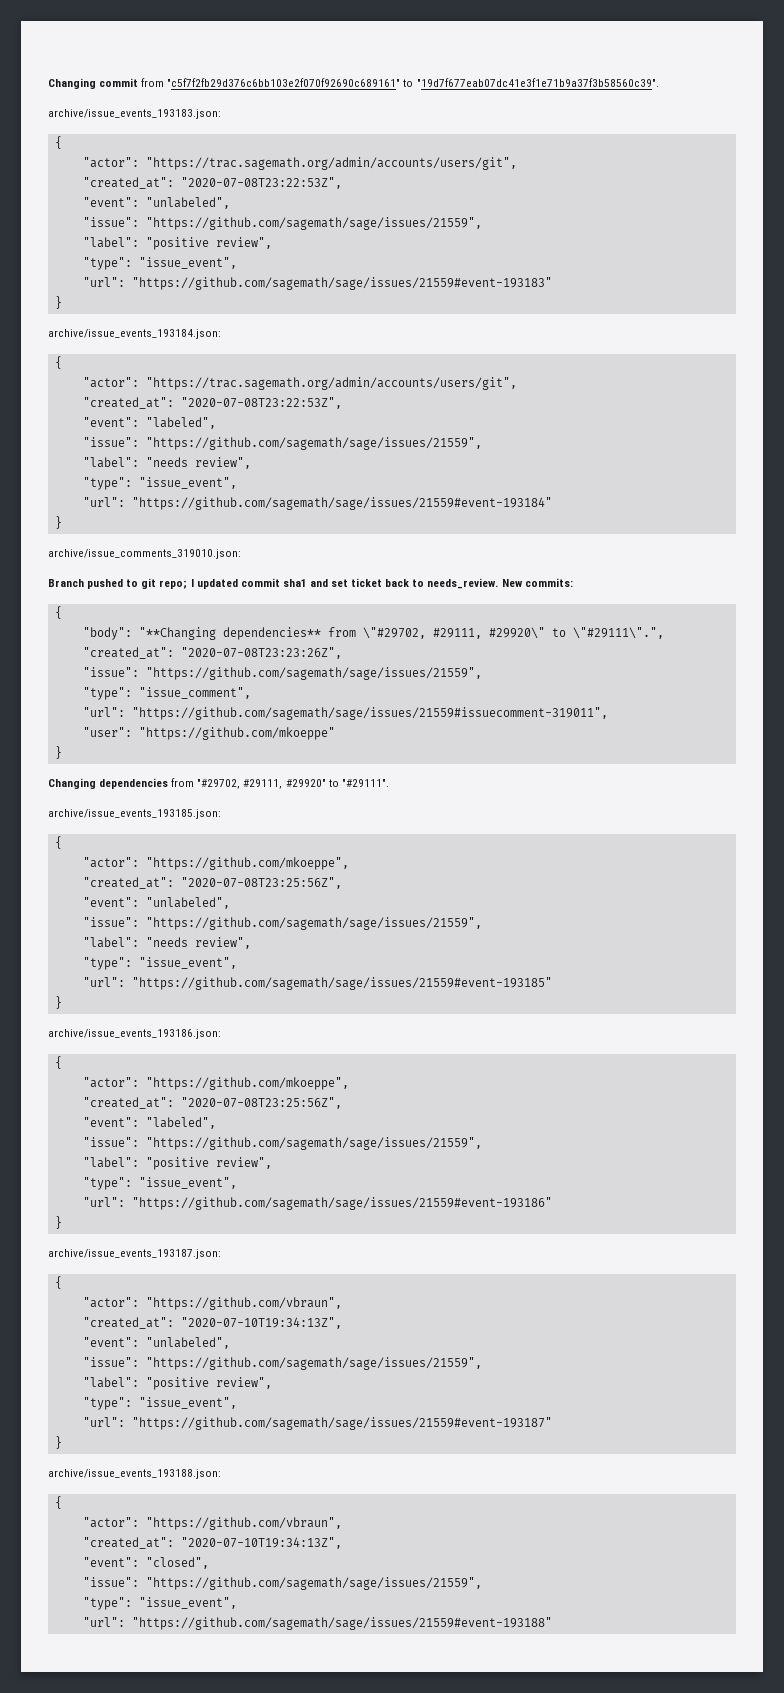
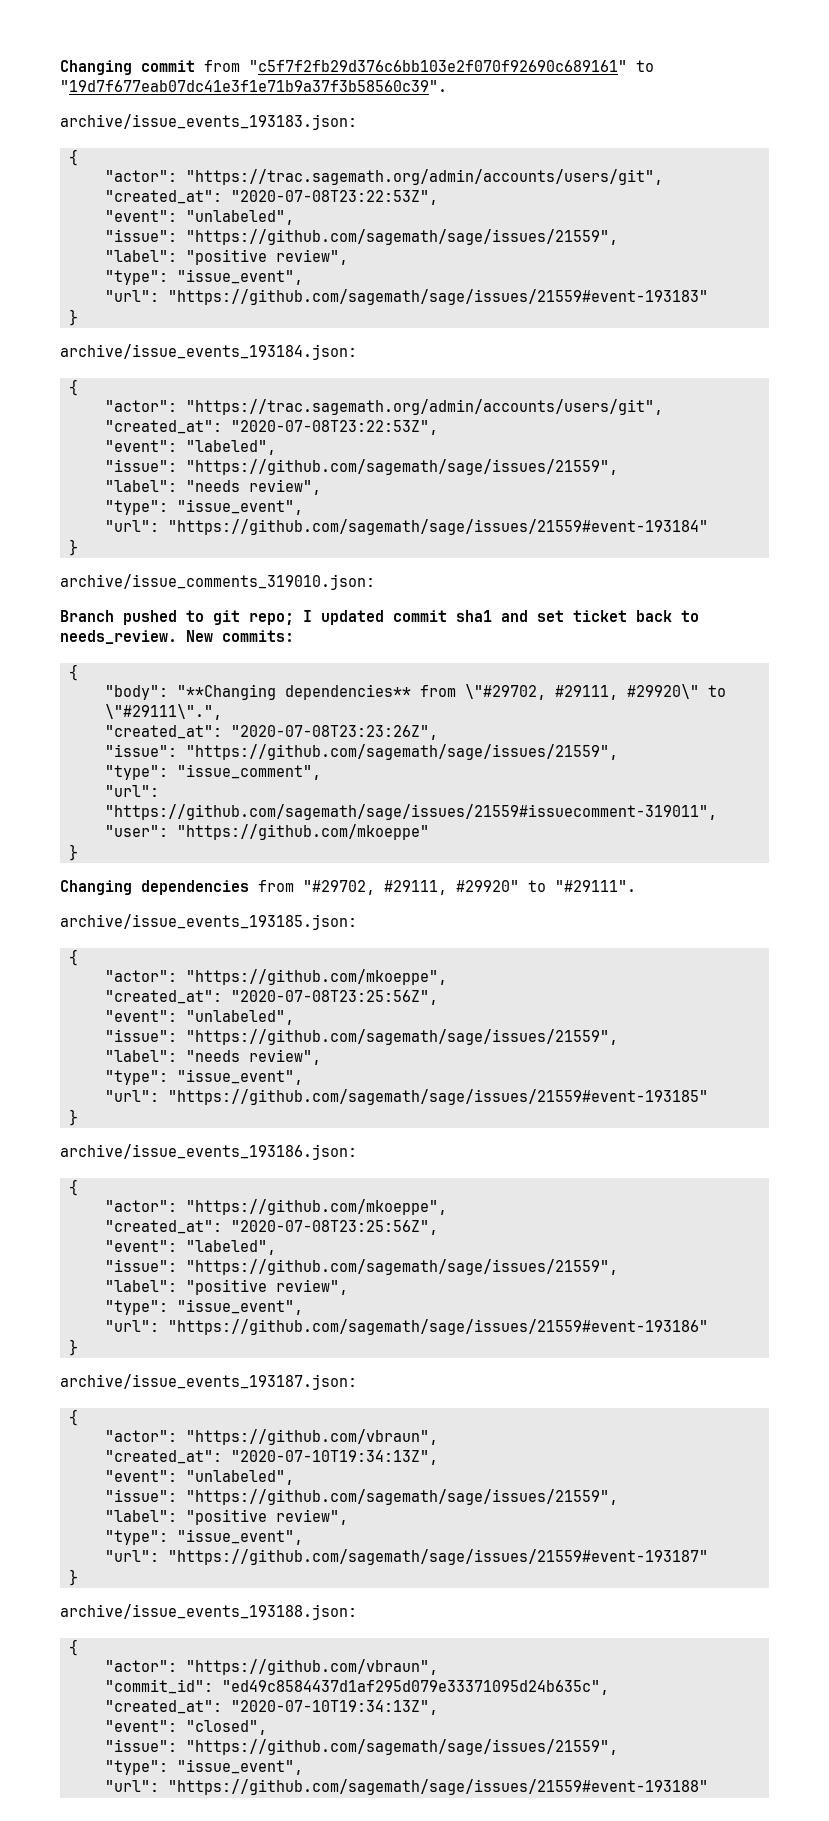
(342, 1523) none -> [105,1679,609,1695] // "commit_id": "ed49c8584437d1af295d079e33371095d24b635c",

